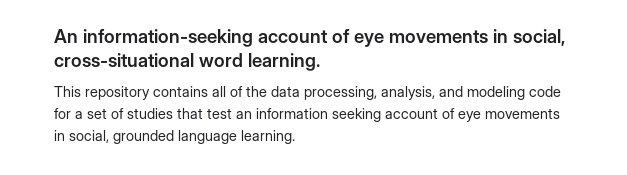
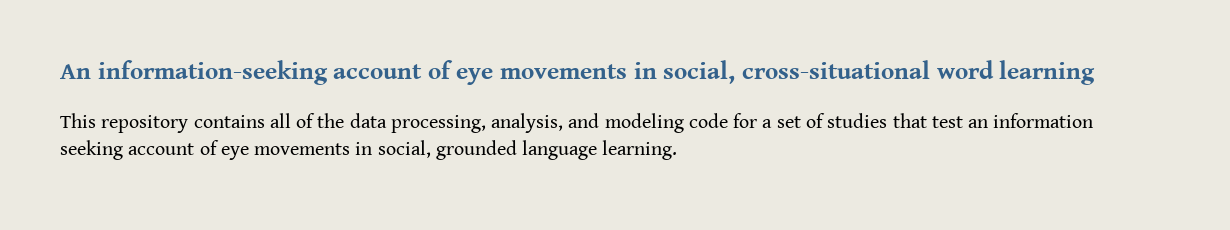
[247,53,320,71] learning. -> [999,60,1096,85] learning

